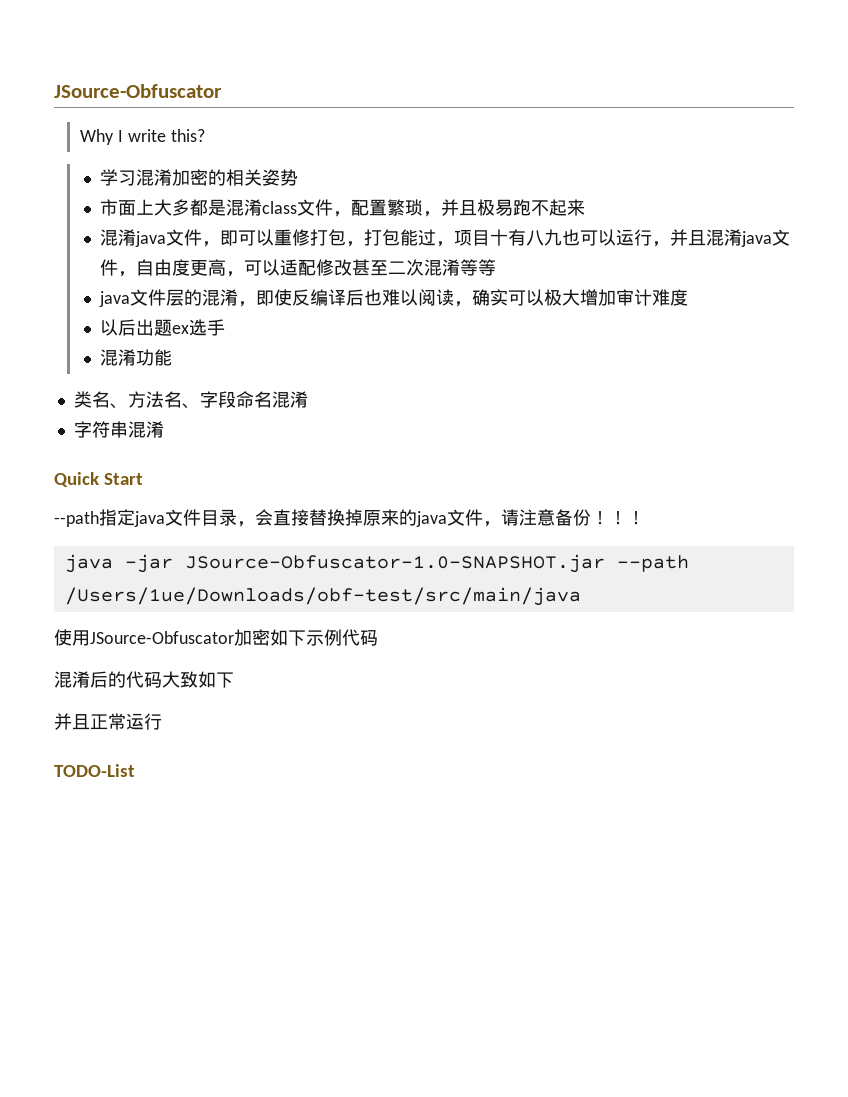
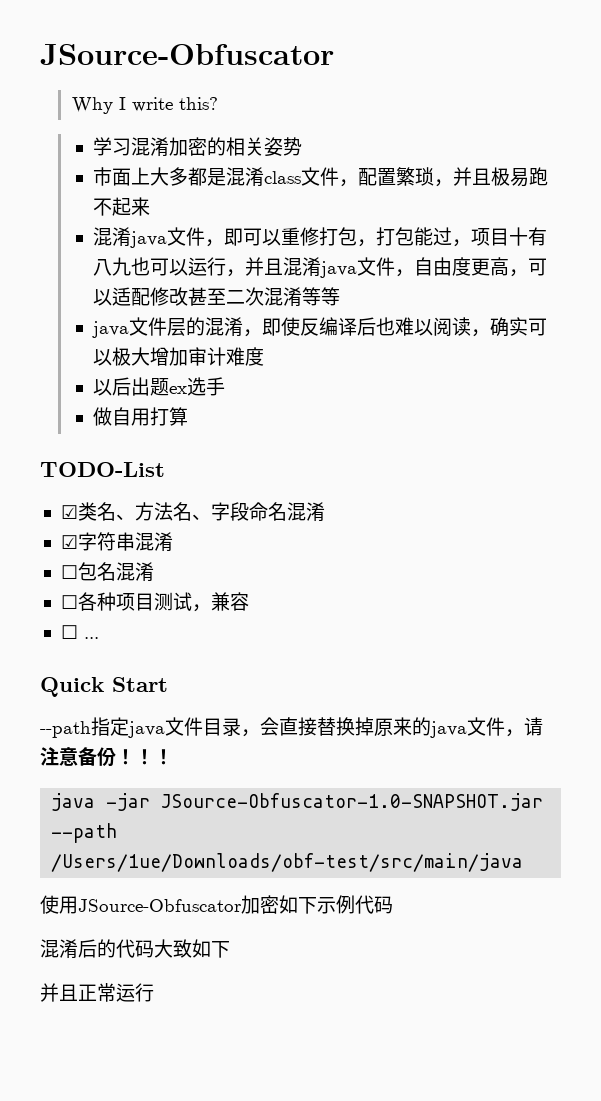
[99,349,172,366] 混淆功能 // -> [92,407,188,426] [40,462,165,477] [60,505,78,519] 做自用打算 // TODO-List // ☑
(308, 399) none -> [60,535,78,549] ☑
(164, 429) none -> [60,562,154,582] [60,592,249,612] [60,625,99,639] // ☐包名混淆 // ☐各种项目测试，兼容 // ☐ ...
[54,764,135,777] // TODO-List -> (154, 992) none

